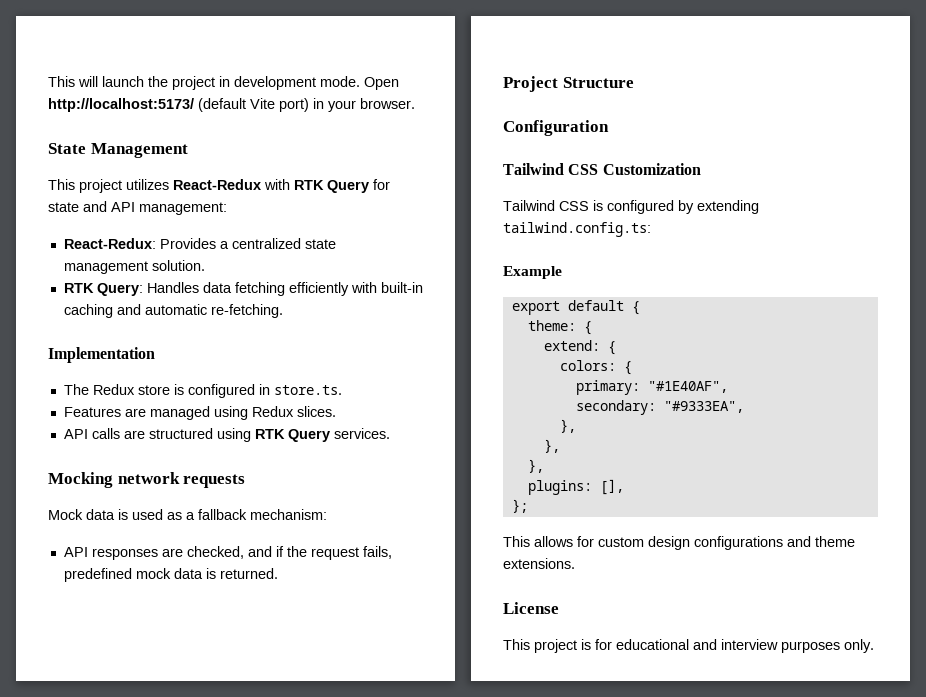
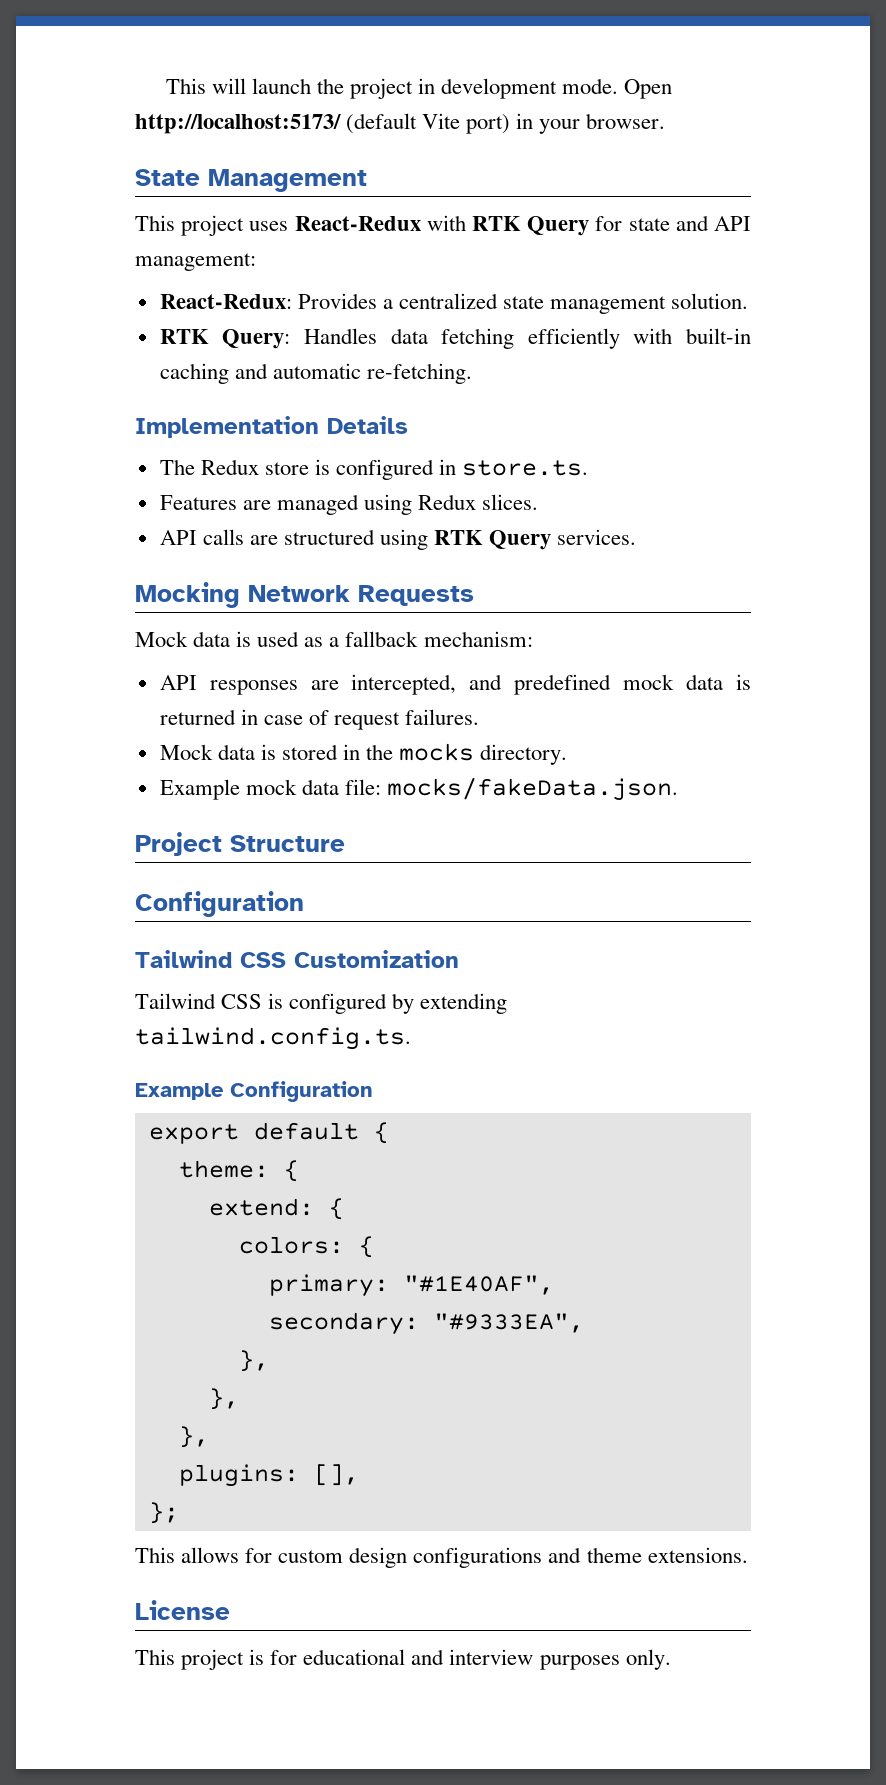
[126,179,169,190] utilizes -> [249,221,289,231] uses
(155, 355) none -> [327,416,408,434] Details
[117,472,246,488] network requests -> [248,585,474,606] Network Requests
[186,546,392,560] [63,568,278,582] checked, and if the request fails, predefined mock data is returned. -> [351,674,751,695] [159,709,480,730] [159,743,568,765] [159,777,679,801] intercepted, and predefined mock data is returned in case of request failures. // Mock data is stored in the mocks directory. // Example mock data file: mocks/fakeData.json.
[503,222,651,237] [503,266,562,279] tailwind.config.ts: // Example -> [135,1027,411,1050] [135,1081,373,1102] tailwind.config.ts. // Example Configuration

